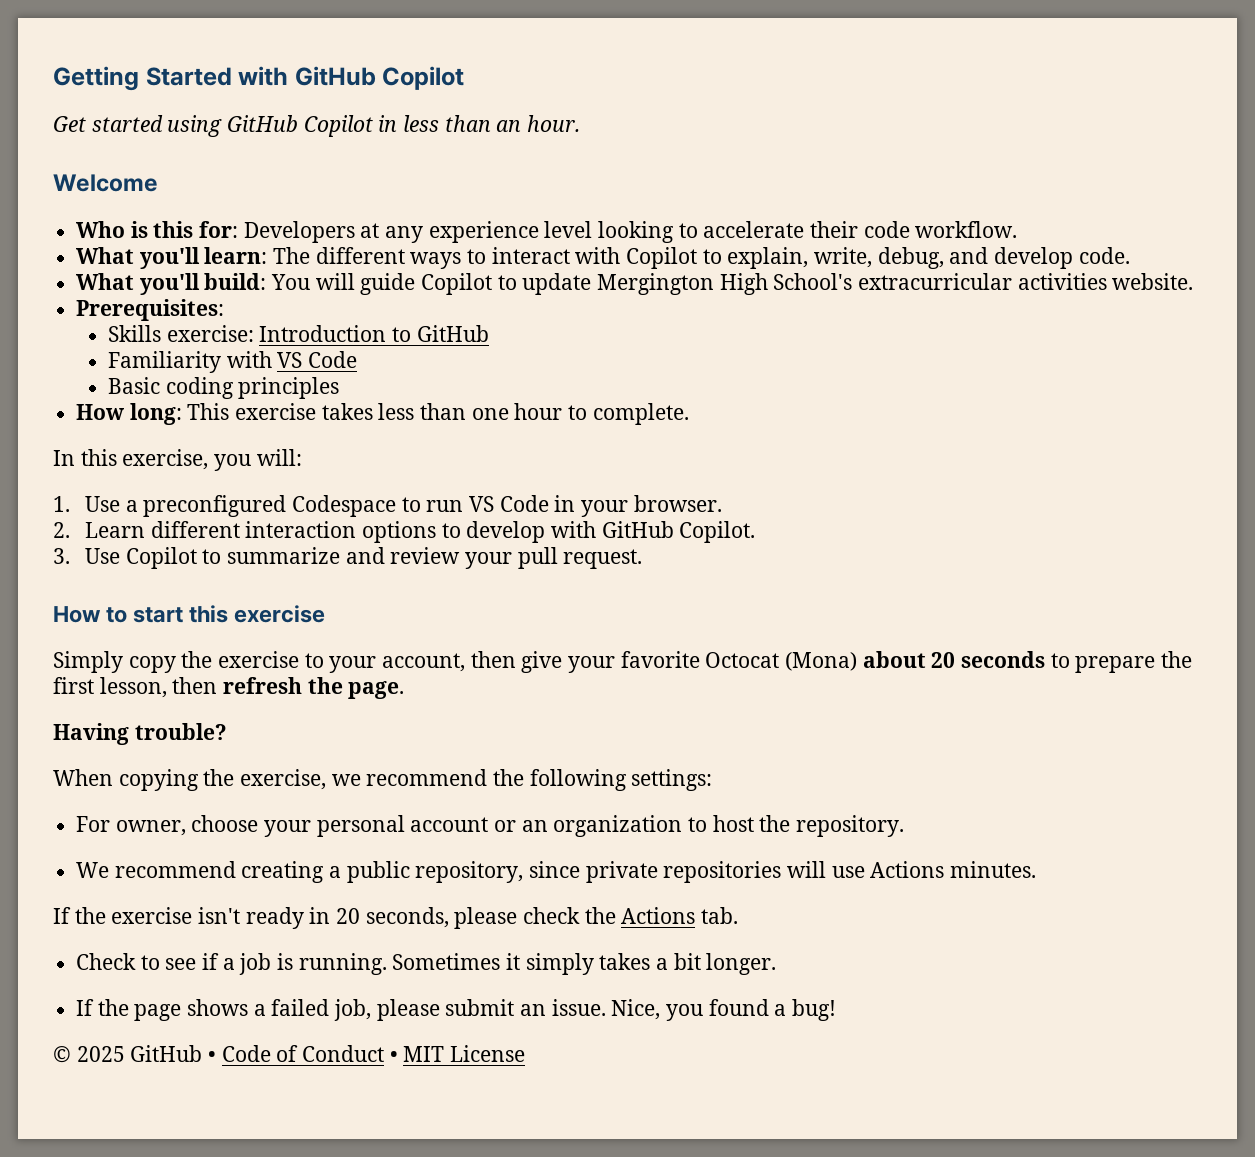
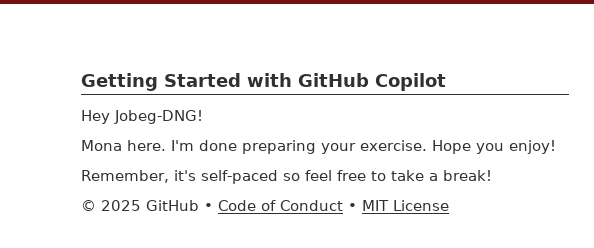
[53,115,581,137] [53,174,158,192] [76,221,1018,243] [76,247,1130,269] [76,273,1194,295] [76,299,225,321] [108,325,489,342] [108,351,358,373] [108,377,340,399] [76,403,689,425] [53,449,302,471] [53,495,722,517] [53,521,756,543] [53,547,643,569] [53,605,326,623] [53,651,1193,673] [53,677,405,699] [53,723,227,745] [53,769,713,791] [76,815,905,837] [76,861,1037,883] [53,907,739,929] [76,953,777,975] [76,999,837,1021] Get started using GitHub Copilot in less than an hour. // Welcome // Who is this for: Developers at any experience level looking to accelerate their code workflow. // What you'll learn: The different ways to interact with Copilot to explain, write, debug, and develop code. // What you'll build: You will guide Copilot to update Mergington High School's extracurricular activities website. // Prerequisites: // Skills exercise: Introduction to GitHub // Familiarity with VS Code // Basic coding principles // How long: This exercise takes less than one hour to complete. // In this exercise, you will: // 1. Use a preconfigured Codespace to run VS Code in your browser. // 2. Learn different interaction options to develop with GitHub Copilot. // 3. Use Copilot to summarize and review your pull request. // How to start this exercise // Simply copy the exercise to your account, then give your favorite Octocat (Mona) about 20 seconds to prepare the first lesson, then refresh the page. // Having trouble? // When copying the exercise, we recommend the following settings: // For owner, choose your personal account or an organization to host the repository. // We recommend creating a public repository, since private repositories will use Actions minutes. // If the exercise isn't ready in 20 seconds, please check the Actions tab. // Check to see if a job is running. Sometimes it simply takes a bit longer. // If the page shows a failed job, please submit an issue. Nice, you found a bug! -> [81,110,203,124] [81,140,556,154] [81,170,492,184] Hey Jobeg-DNG! // Mona here. I'm done preparing your exercise. Hope you enjoy! // Remember, it's self-paced so feel free to take a break!

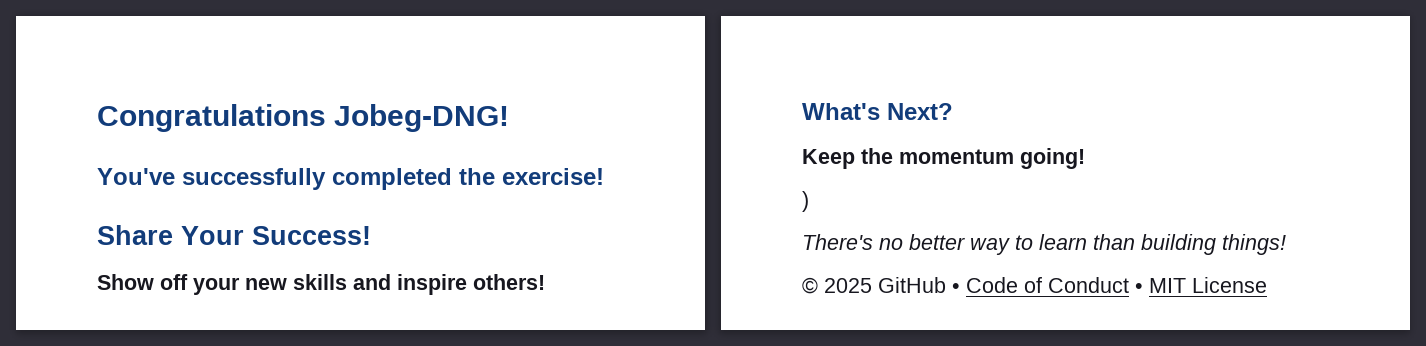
[81,73,446,91] [81,110,203,124] [81,140,556,154] [81,170,492,184] Getting Started with GitHub Copilot // Hey Jobeg-DNG! // Mona here. I'm done preparing your exercise. Hope you enjoy! // Remember, it's self-paced so feel free to take a break! -> [97,104,510,132] [97,168,604,190] [97,225,371,245] [97,274,545,295] [802,103,953,120] [802,148,1085,169] [802,191,809,212] [802,234,1286,255] Congratulations Jobeg-DNG! // You've successfully completed the exercise! // Share Your Success! // Show off your new skills and inspire others! // What's Next? // Keep the momentum going! // ) // There's no better way to learn than building things!

